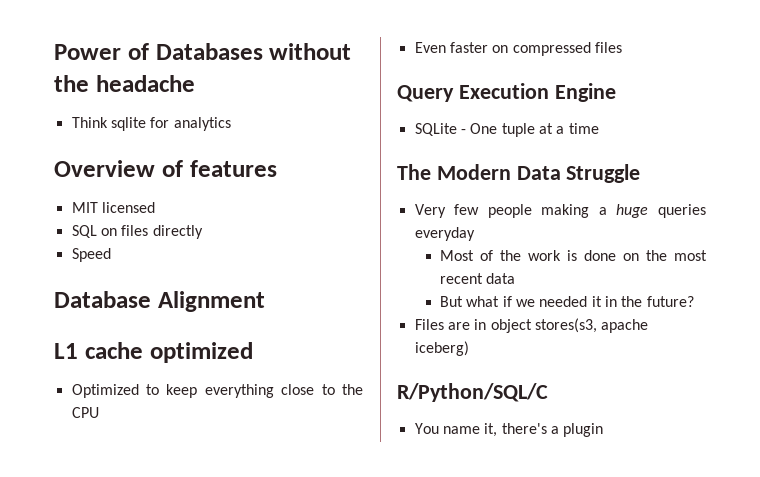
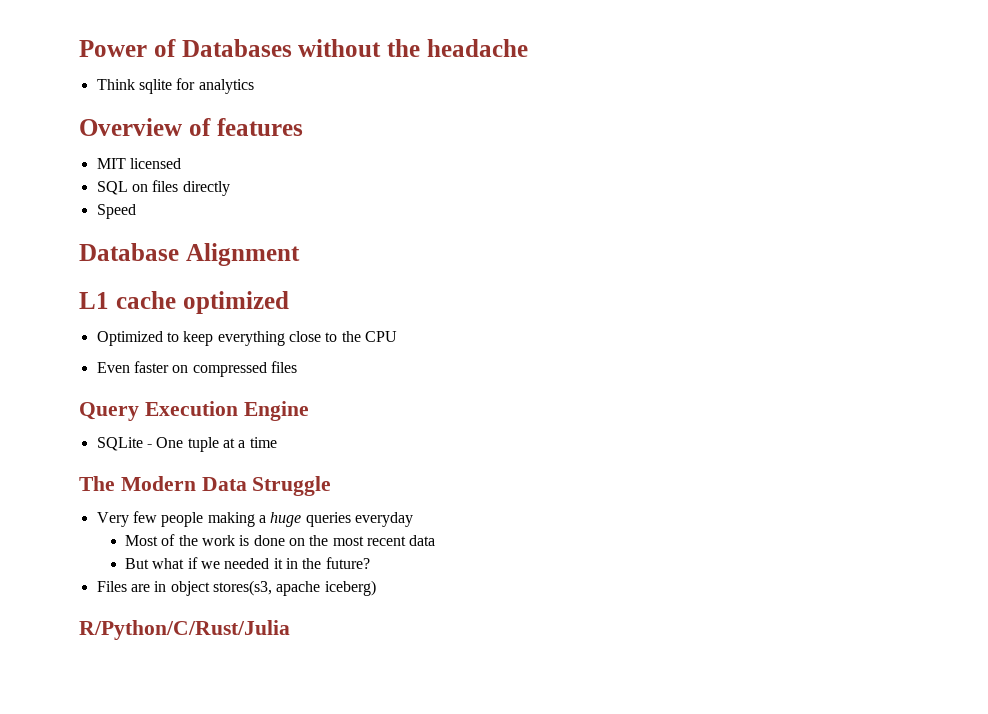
[397,383,548,402] [414,423,604,437] R/Python/SQL/C // You name it, there's a plugin -> [79,620,290,640] R/Python/C/Rust/Julia

